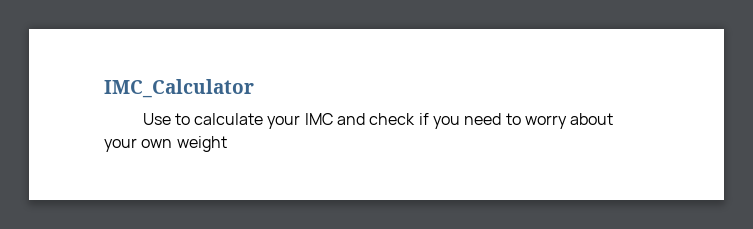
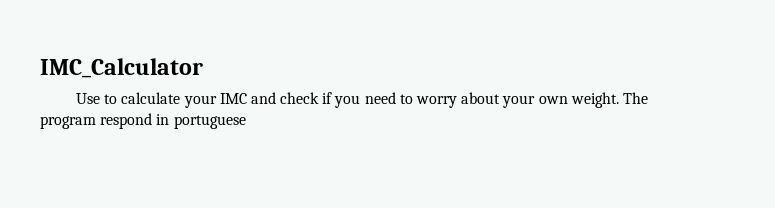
[176,136,227,152] weight -> [570,92,648,108] [40,113,246,129] weight. The program respond in portuguese

